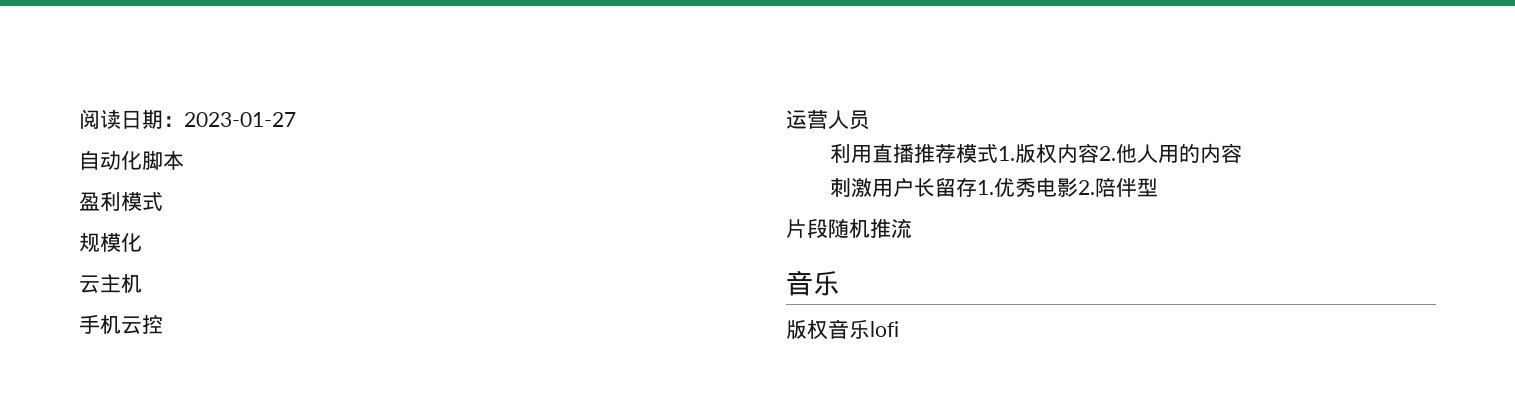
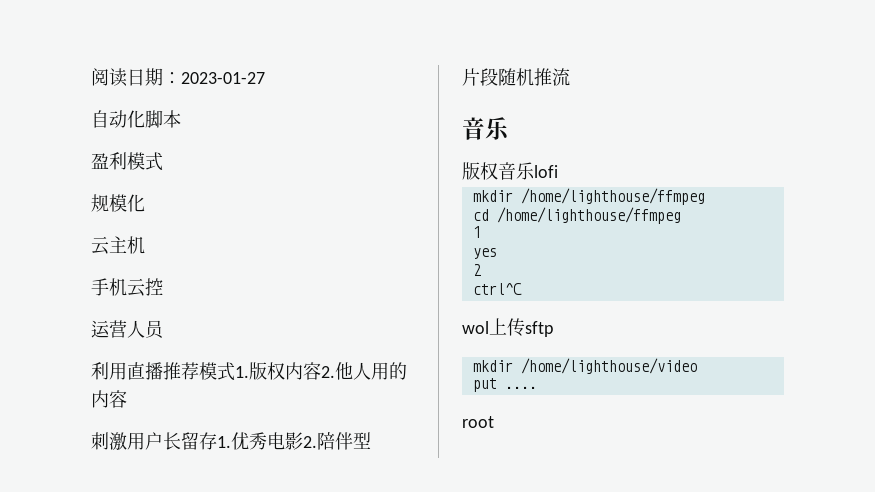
(899, 329) none -> [472,188,705,205] [472,207,681,224] [472,226,481,238] [472,248,497,259] [472,264,481,276] [472,283,522,295] [462,318,553,337] [472,358,697,374] [472,378,537,392] [462,416,494,428] // mkdir /home/lighthouse/ffmpeg // cd /home/lighthouse/ffmpeg // 1 // yes // 2 // ctrl^C // wol上传sftp // mkdir /home/lighthouse/video // put .... // root

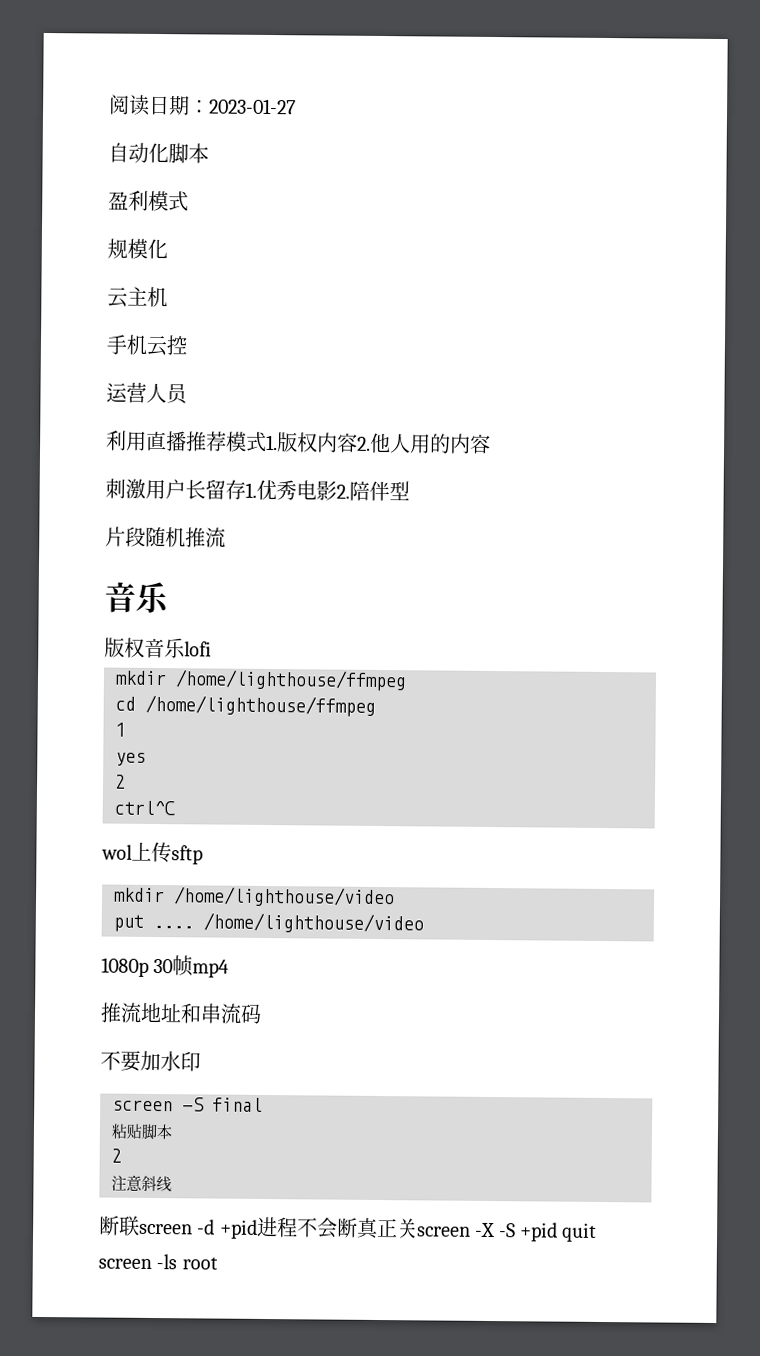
(537, 387) // -> [203,912,424,934] [101,955,230,978] [100,1002,262,1024] [100,1050,201,1072] [112,1097,263,1112] [111,1123,173,1140] [111,1148,122,1163] [111,1174,172,1193] [99,1215,598,1242] [98,1254,178,1270] /home/lighthouse/video // 1080p 30帧mp4 // 推流地址和串流码 // 不要加水印 // screen -S final // 粘贴脚本 // 2 // 注意斜线 // 断联screen -d +pid进程不会断真正关screen -X -S +pid quit screen -ls

